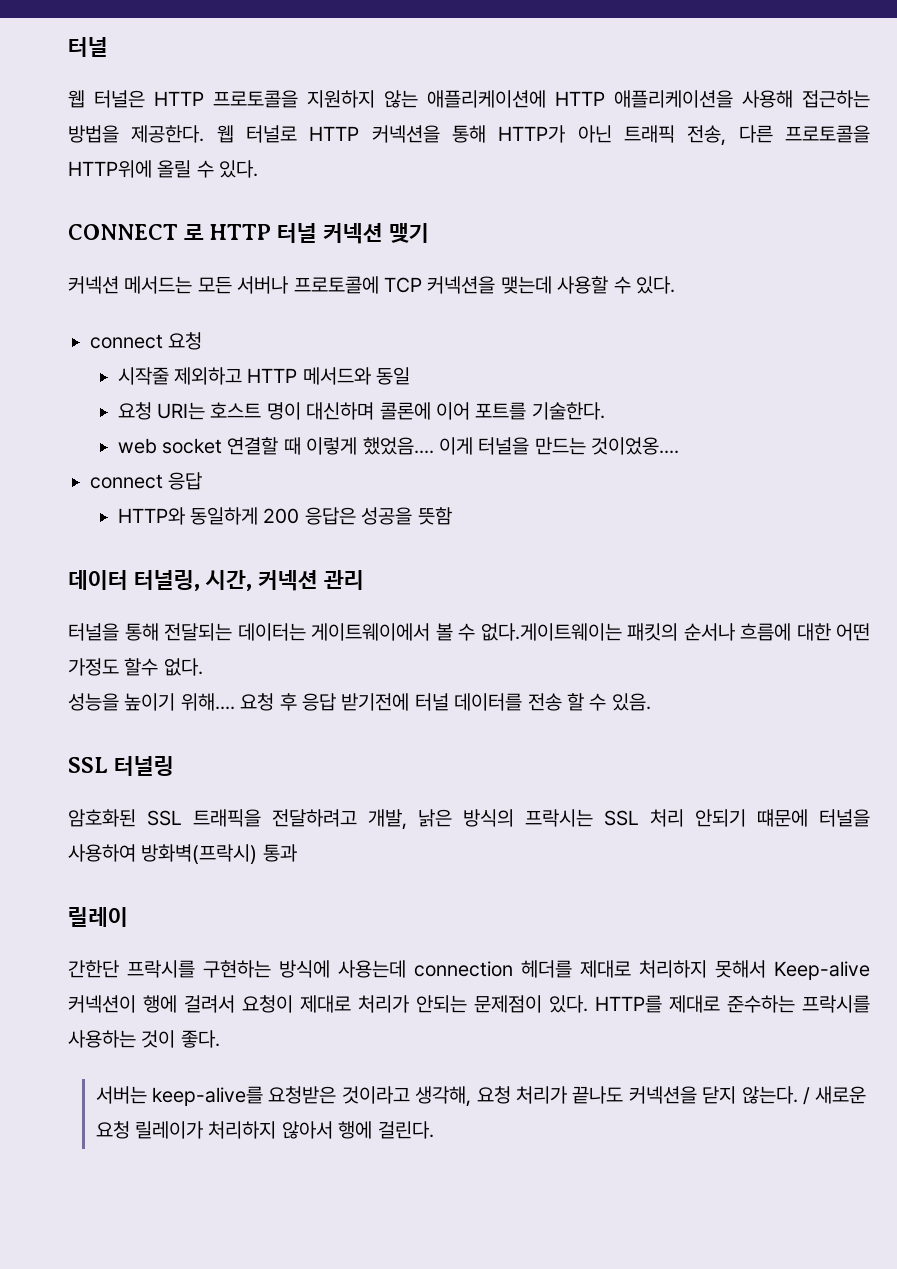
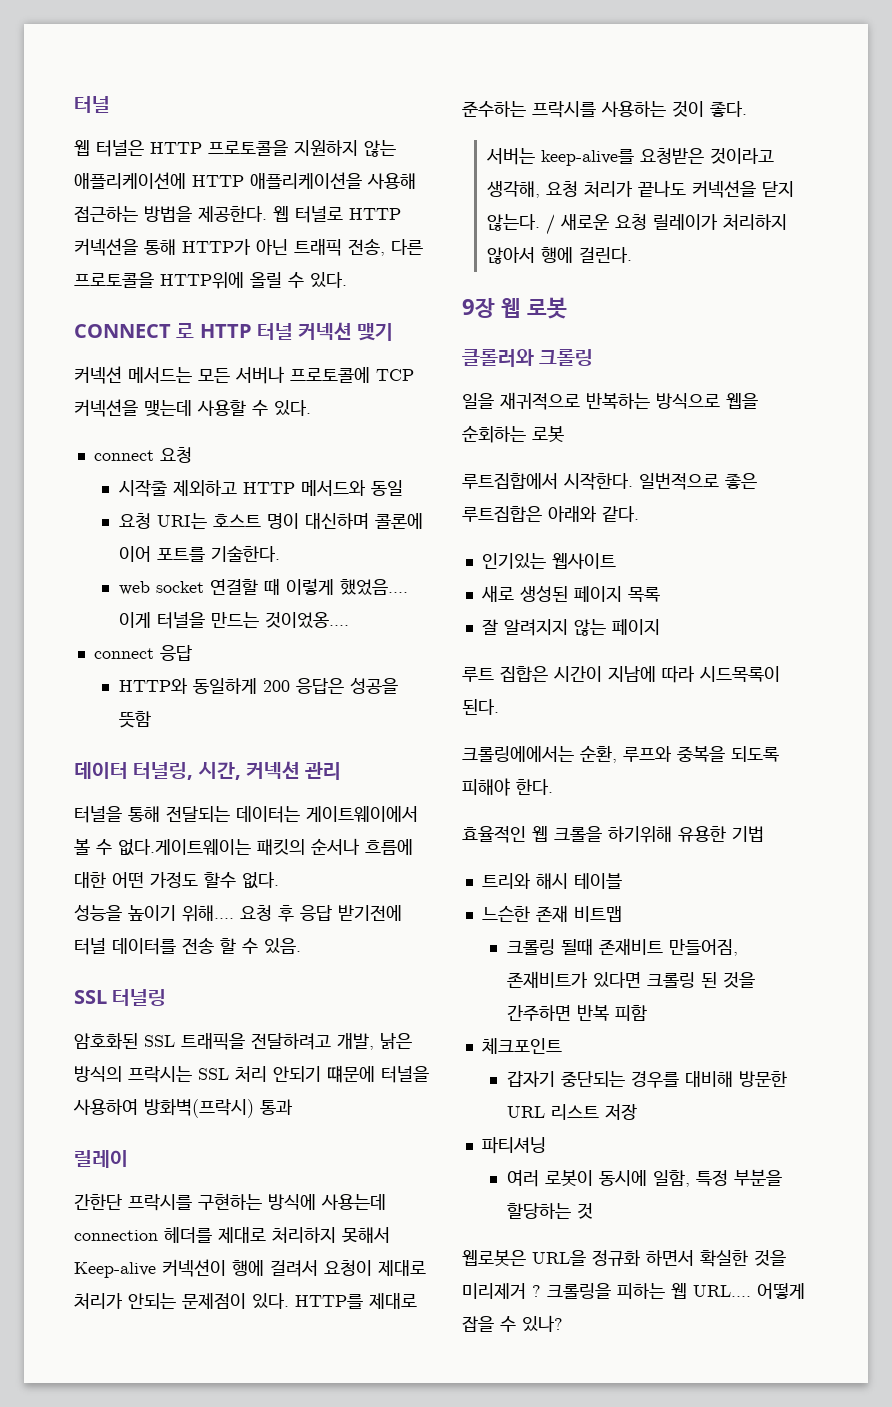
(434, 1130) none -> [462,297,567,319] [462,349,594,367] [462,392,758,410] [462,425,564,443] [462,472,757,490] [462,506,639,522] [481,553,616,569] [480,586,660,603] [481,619,660,636] [462,666,780,683] [462,699,499,715] [462,745,779,763] [462,778,553,796] [462,826,764,843] [481,873,622,889] [481,905,622,922] [506,938,738,956] [506,971,755,988] [506,1005,647,1021] [481,1038,562,1054] [506,1071,787,1088] [506,1104,637,1120] [481,1137,546,1154] [506,1169,782,1187] [506,1203,593,1219] [462,1249,786,1267] [462,1283,805,1299] [462,1315,563,1332] // 9장 웹 로봇 // 클롤러와 크롤링 // 일을 재귀적으로 반복하는 방식으로 웹을 순회하는 로봇 // 루트집합에서 시작한다. 일번적으로 좋은 루트집합은 아래와 같다. // 인기있는 웹사이트 // 새로 생성된 페이지 목록 // 잘 알려지지 않는 페이지 // 루트 집합은 시간이 지남에 따라 시드목록이 된다. // 크롤링에에서는 순환, 루프와 중복을 되도록 피해야 한다. // 효율적인 웹 크롤을 하기위해 유용한 기법 // 트리와 해시 테이블 // 느슨한 존재 비트맵 // 크롤링 될때 존재비트 만들어짐, 존재비트가 있다면 크롤링 된 것을 간주하면 반복 피함 // 체크포인트 // 갑자기 중단되는 경우를 대비해 방문한 URL 리스트 저장 // 파티셔닝 // 여러 로봇이 동시에 일함, 특정 부분을 할당하는 것 // 웹로봇은 URL을 정규화 하면서 확실한 것을 미리제거 ? 크롤링을 피하는 웹 URL.... 어떻게 잡을 수 있나?

